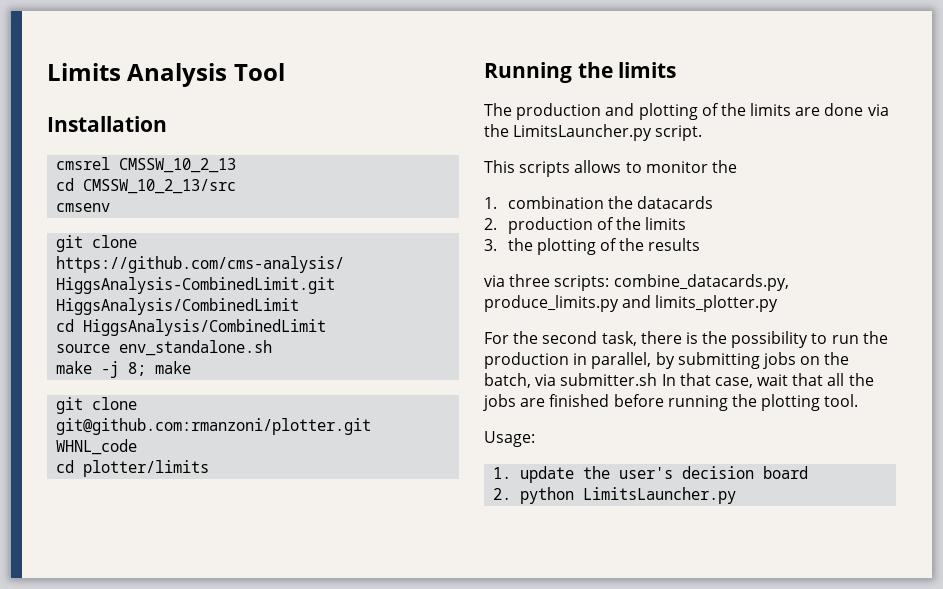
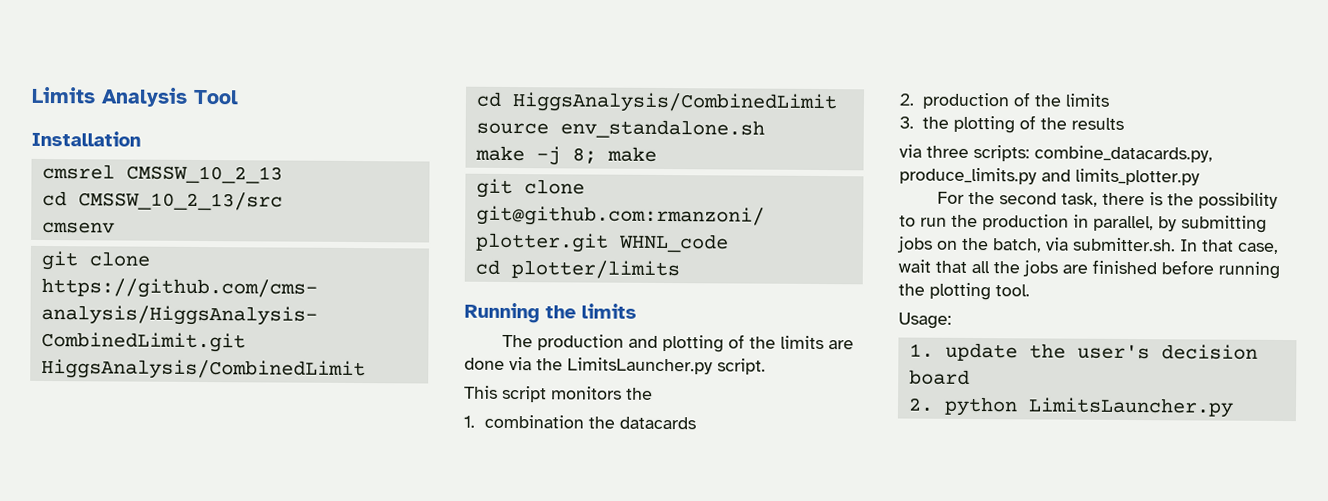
[519,160,708,177] scripts allows to monitor -> [502,385,622,403] script monitors
[560,373,658,386] submitter.sh -> [1073,237,1176,252] submitter.sh.

